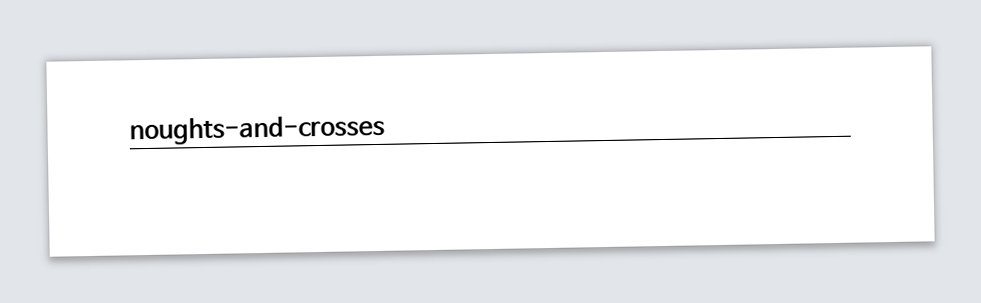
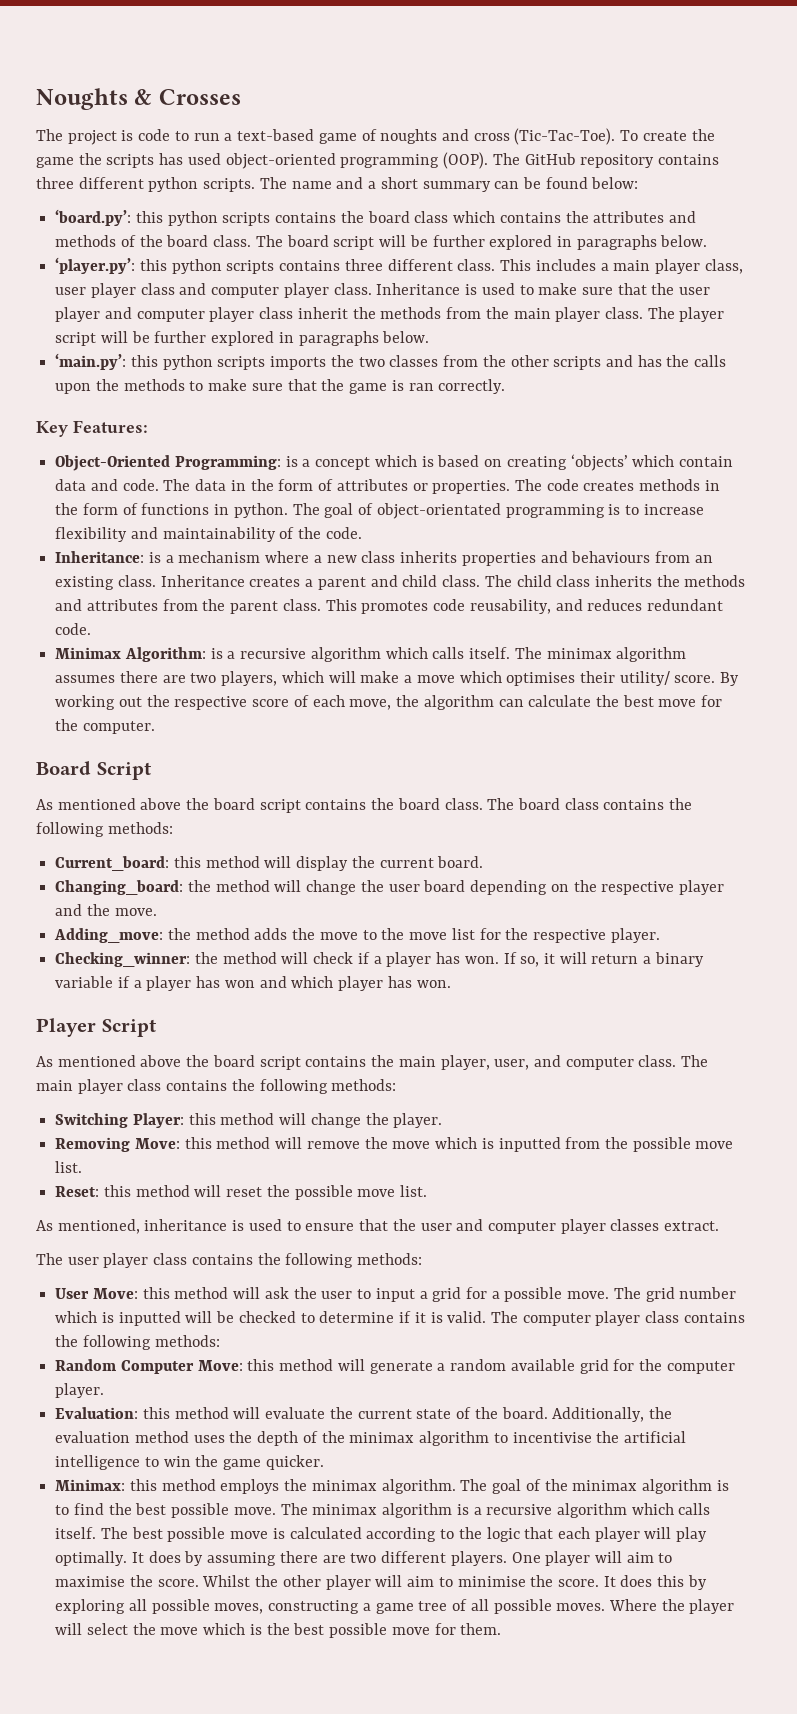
[129,114,385,146] noughts-and-crosses -> [36,88,241,110] [36,128,715,145] [36,152,719,169] [36,177,639,192] [55,209,696,226] [55,235,708,250] [55,257,743,274] [55,283,711,298] [55,307,725,322] [55,331,430,346] [55,353,727,370] [55,379,506,394] [36,420,148,437] [55,454,733,471] [55,479,720,494] [55,503,704,519] [55,527,362,542] [55,551,713,566] [55,575,746,590] [55,599,723,614] [55,623,92,635] [55,647,687,662] [55,671,740,686] [55,695,723,710] [55,719,155,734] [36,761,151,780] [36,798,693,813] [36,822,173,837] [55,856,484,871] [55,880,724,895] [55,904,157,916] [54,928,660,943] [55,952,704,967] [55,976,451,991] [36,1018,156,1037] [36,1055,709,1070] [36,1079,397,1094] [55,1113,443,1128] [55,1137,734,1152] [55,1161,83,1173] [55,1185,428,1200] [36,1219,720,1234] [36,1253,423,1268] [55,1287,737,1302] [55,1311,745,1326] [55,1335,220,1350] [55,1359,735,1374] [55,1383,105,1398] [55,1407,672,1422] [55,1431,686,1446] [55,1455,324,1470] [55,1479,729,1494] [55,1503,711,1518] [55,1527,708,1542] [55,1551,673,1566] [55,1575,707,1590] [55,1599,735,1614] [55,1623,502,1638] Noughts & Crosses // The project is code to run a text-based game of noughts and cross (Tic-Tac-Toe). To create the game the scripts has used object-oriented programming (OOP). The GitHub repository contains three different python scripts. The name and a short summary can be found below: // ‘board.py’: this python scripts contains the board class which contains the attributes and methods of the board class. The board script will be further explored in paragraphs below. // ‘player.py’: this python scripts contains three different class. This includes a main player class, user player class and computer player class. Inheritance is used to make sure that the user player and computer player class inherit the methods from the main player class. The player script will be further explored in paragraphs below. // ‘main.py’: this python scripts imports the two classes from the other scripts and has the calls upon the methods to make sure that the game is ran correctly. // Key Features: // Object-Oriented Programming: is a concept which is based on creating ‘objects’ which contain data and code. The data in the form of attributes or properties. The code creates methods in the form of functions in python. The goal of object-orientated programming is to increase flexibility and maintainability of the code. // Inheritance: is a mechanism where a new class inherits properties and behaviours from an existing class. Inheritance creates a parent and child class. The child class inherits the methods and attributes from the parent class. This promotes code reusability, and reduces redundant code. // Minimax Algorithm: is a recursive algorithm which calls itself. The minimax algorithm assumes there are two players, which will make a move which optimises their utility/ score. By working out the respective score of each move, the algorithm can calculate the best move for the computer. // Board Script // As mentioned above the board script contains the board class. The board class contains the following methods: // Current_board: this method will display the current board. // Changing_board: the method will change the user board depending on the respective player and the move. // Adding_move: the method adds the move to the move list for the respective player. // Checking_winner: the method will check if a player has won. If so, it will return a binary variable if a player has won and which player has won. // Player Script // As mentioned above the board script contains the main player, user, and computer class. The main player class contains the following methods: // Switching Player: this method will change the player. // Removing Move: this method will remove the move which is inputted from the possible move list. // Reset: this method will reset the possible move list. // As mentioned, inheritance is used to ensure that the user and computer player classes extract. // The user player class contains the following methods: // User Move: this method will ask the user to input a grid for a possible move. The grid number which is inputted will be checked to determine if it is valid. The computer player class contains the following methods: // Random Computer Move: this method will generate a random available grid for the computer player. // Evaluation: this method will evaluate the current state of the board. Additionally, the evaluation method uses the depth of the minimax algorithm to incentivise the artificial intelligence to win the game quicker. // Minimax: this method employs the minimax algorithm. The goal of the minimax algorithm is to find the best possible move. The minimax algorithm is a recursive algorithm which calls itself. The best possible move is calculated according to the logic that each player will play optimally. It does by assuming there are two different players. One player will aim to maximise the score. Whilst the other player will aim to minimise the score. It does this by exploring all possible moves, constructing a game tree of all possible moves. Where the player will select the move which is the best possible move for them.

